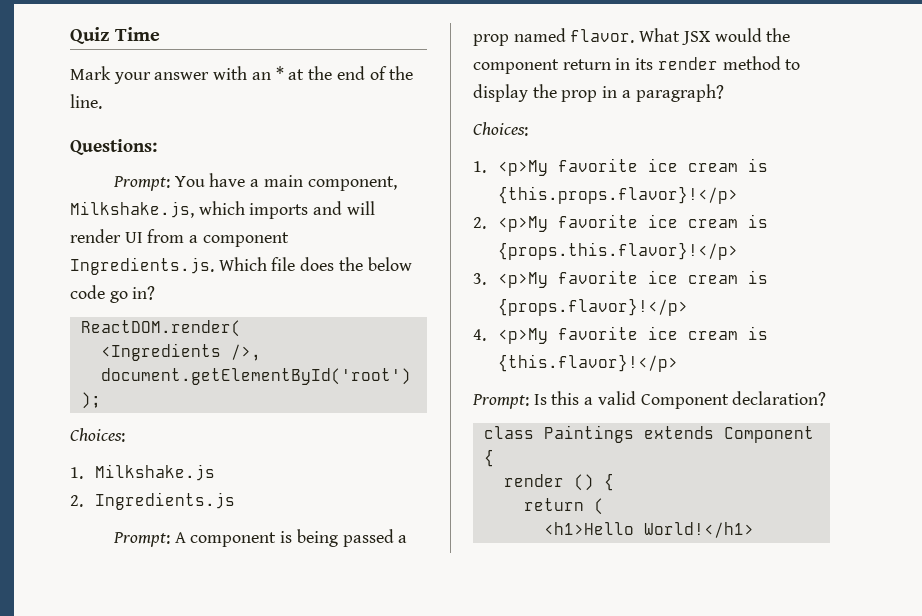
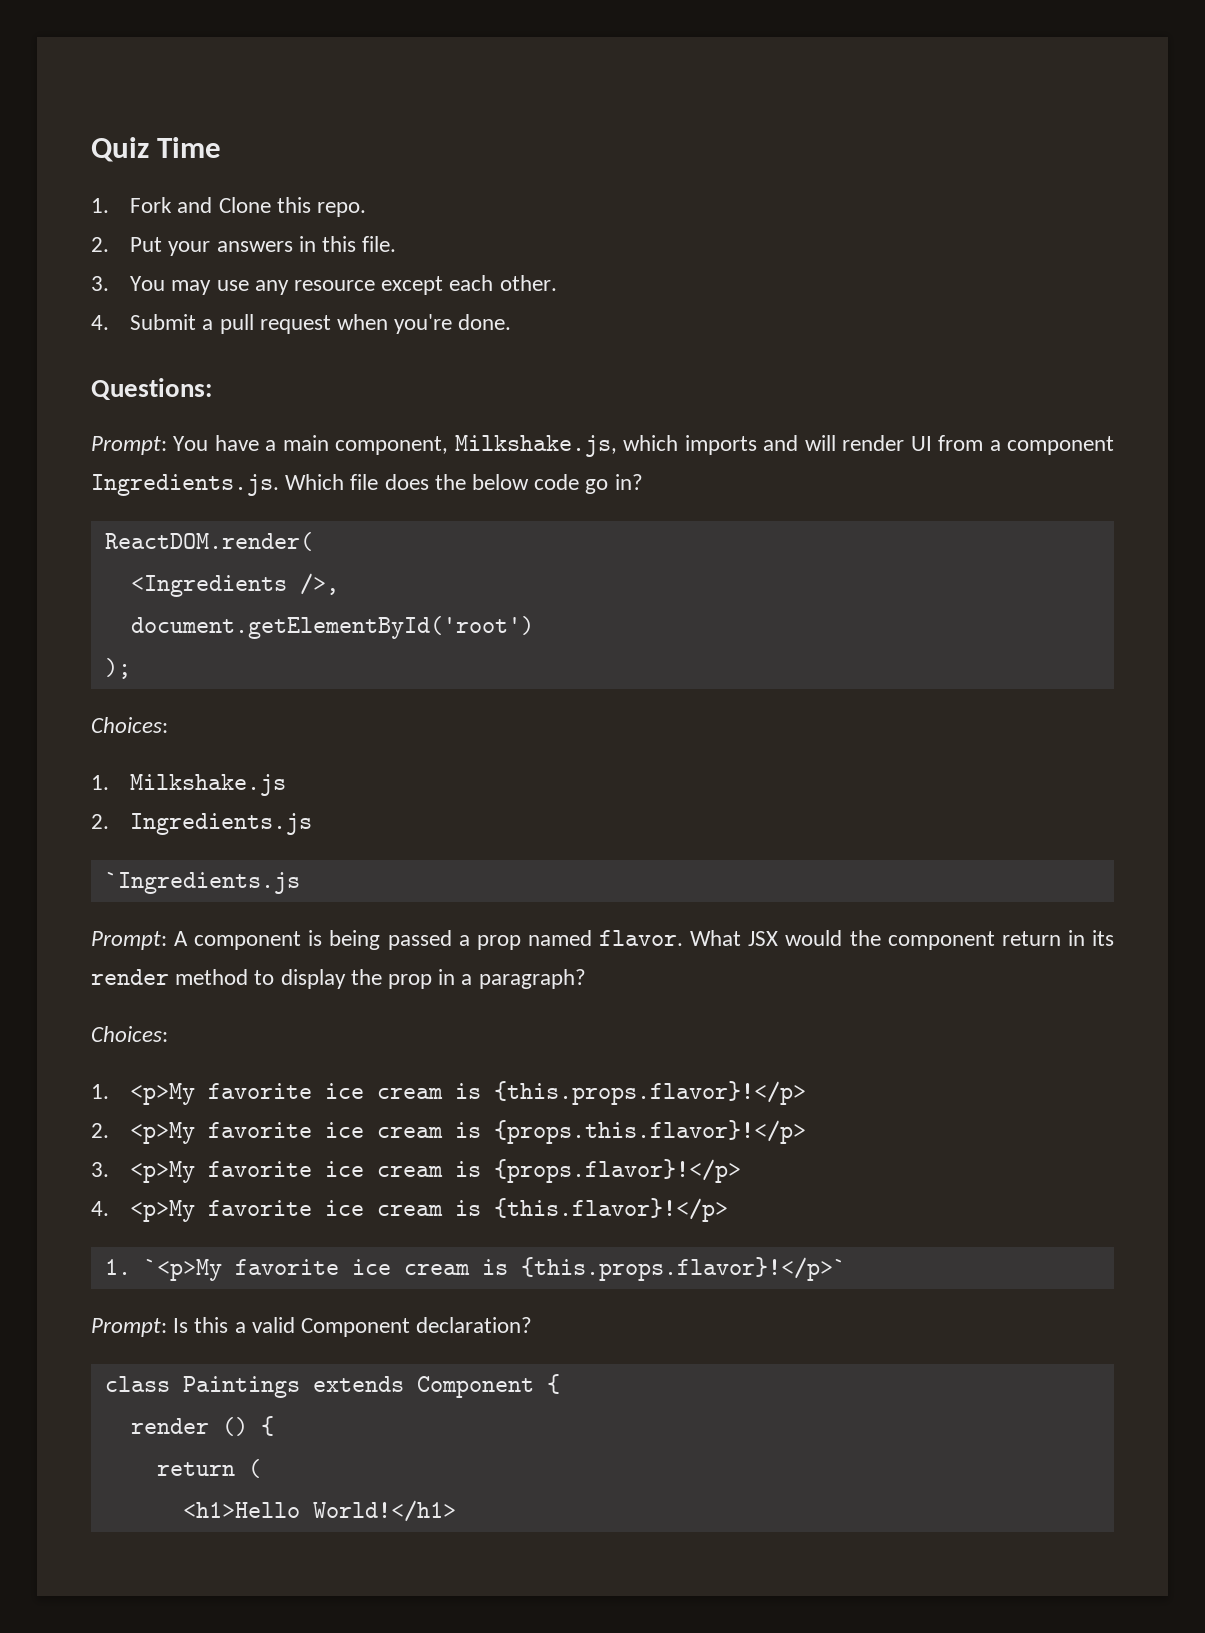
[70,66,414,84] [70,94,102,109] Mark your answer with an * at the end of the line. -> [91,197,366,217] [91,236,397,256] [91,275,557,295] [91,314,512,334] 1. Fork and Clone this repo. // 2. Put your answers in this file. // 3. You may use any resource except each other. // 4. Submit a pull request when you're done.
(236, 501) none -> [104,872,300,894] // `Ingredients.js
(679, 363) none -> [104,1257,846,1281] // 1. `<p>My favorite ice cream is {this.props.flavor}!</p>`

